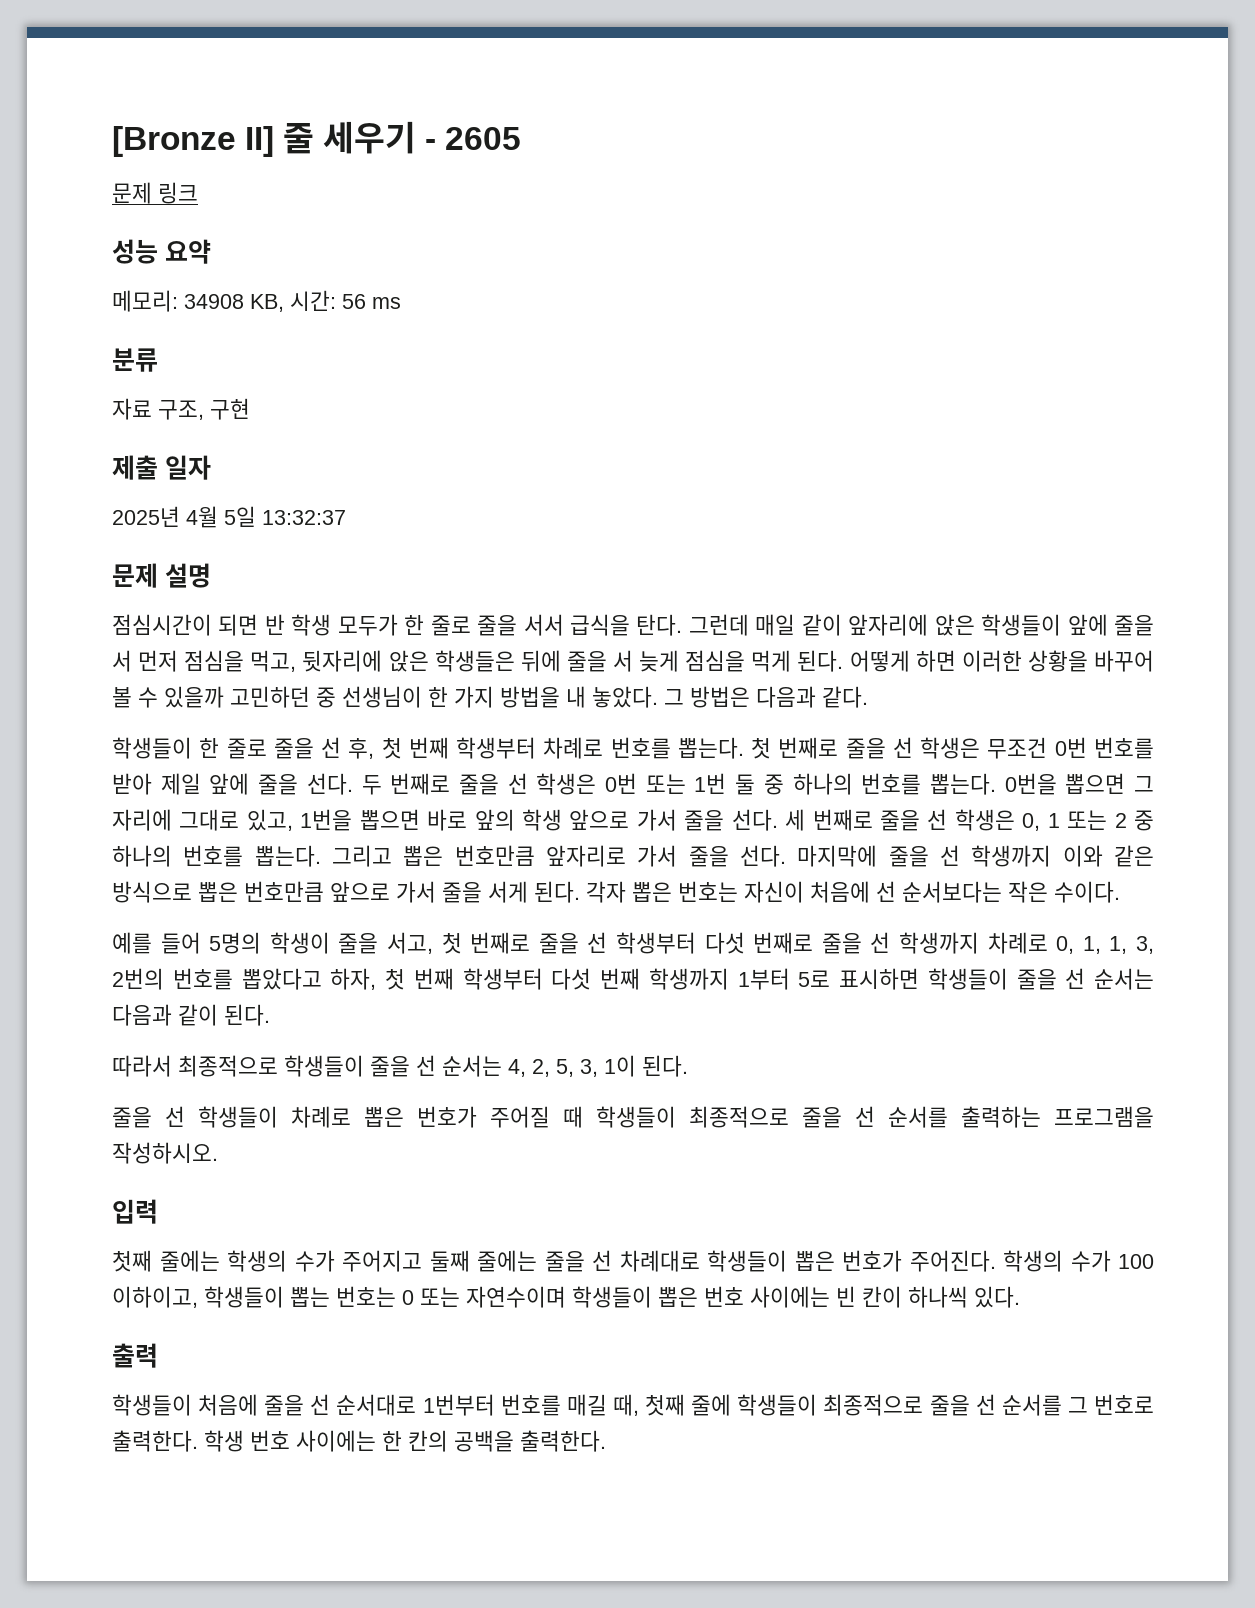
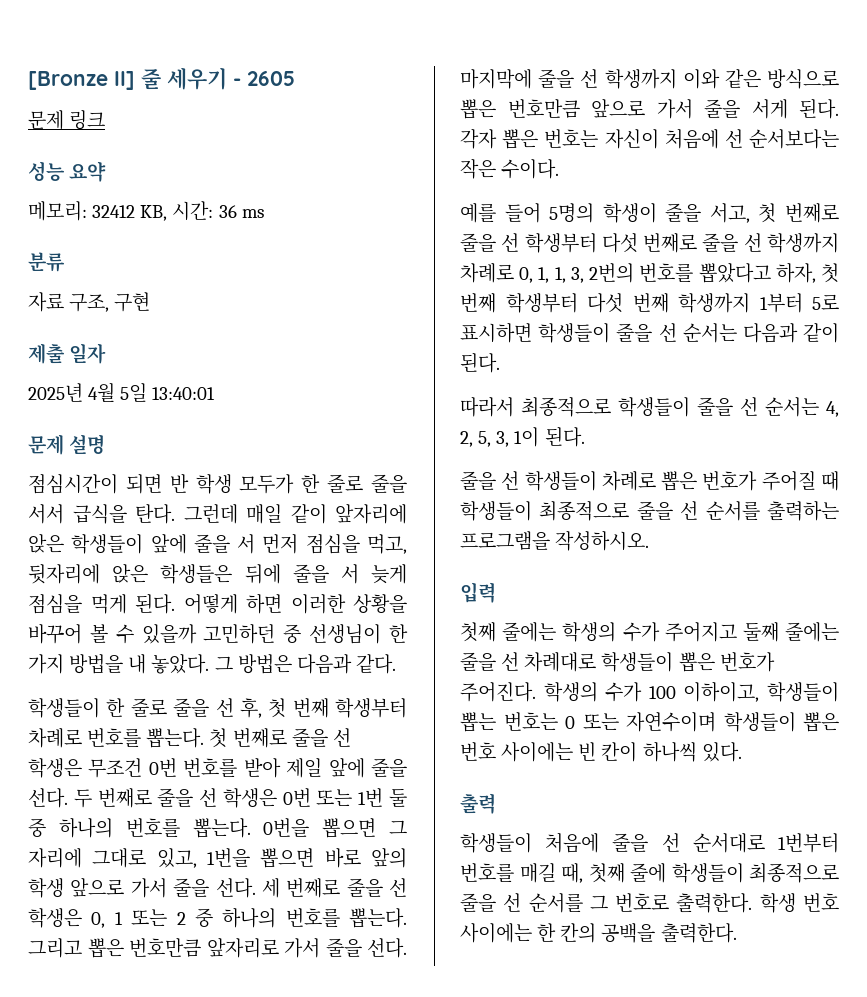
[184,294,244,309] 34908 -> [92,205,136,218] 32412
[342,294,366,309] 56 -> [218,205,237,218] 36
[262,510,346,525] 13:32:37 -> [152,387,216,400] 13:40:01

